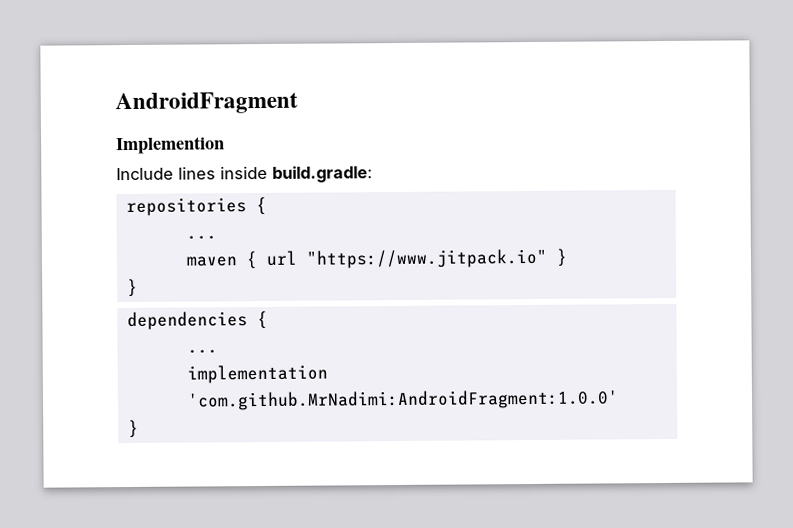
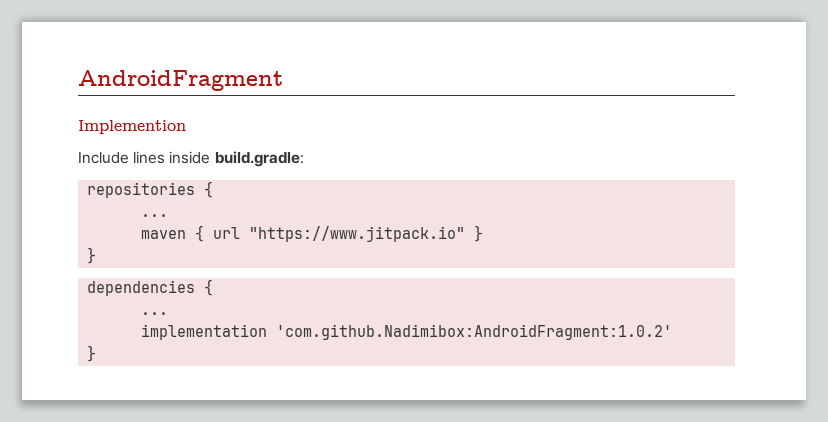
[186,389,619,411] 'com.github.MrNadimi:AndroidFragment:1.0.0' -> [276,324,673,340] 'com.github.Nadimibox:AndroidFragment:1.0.2'

